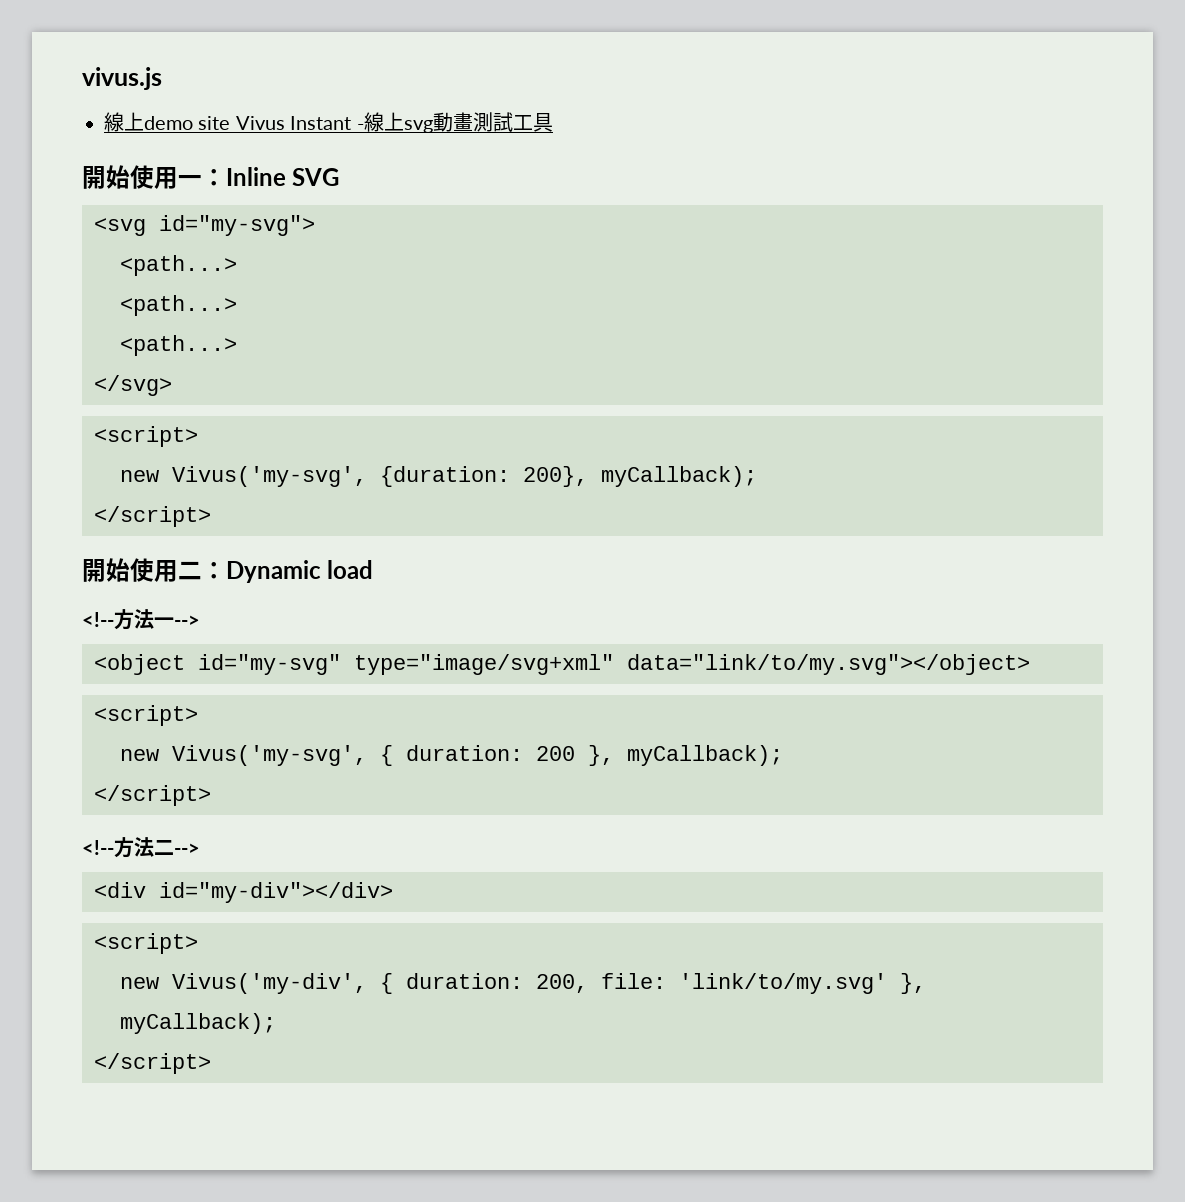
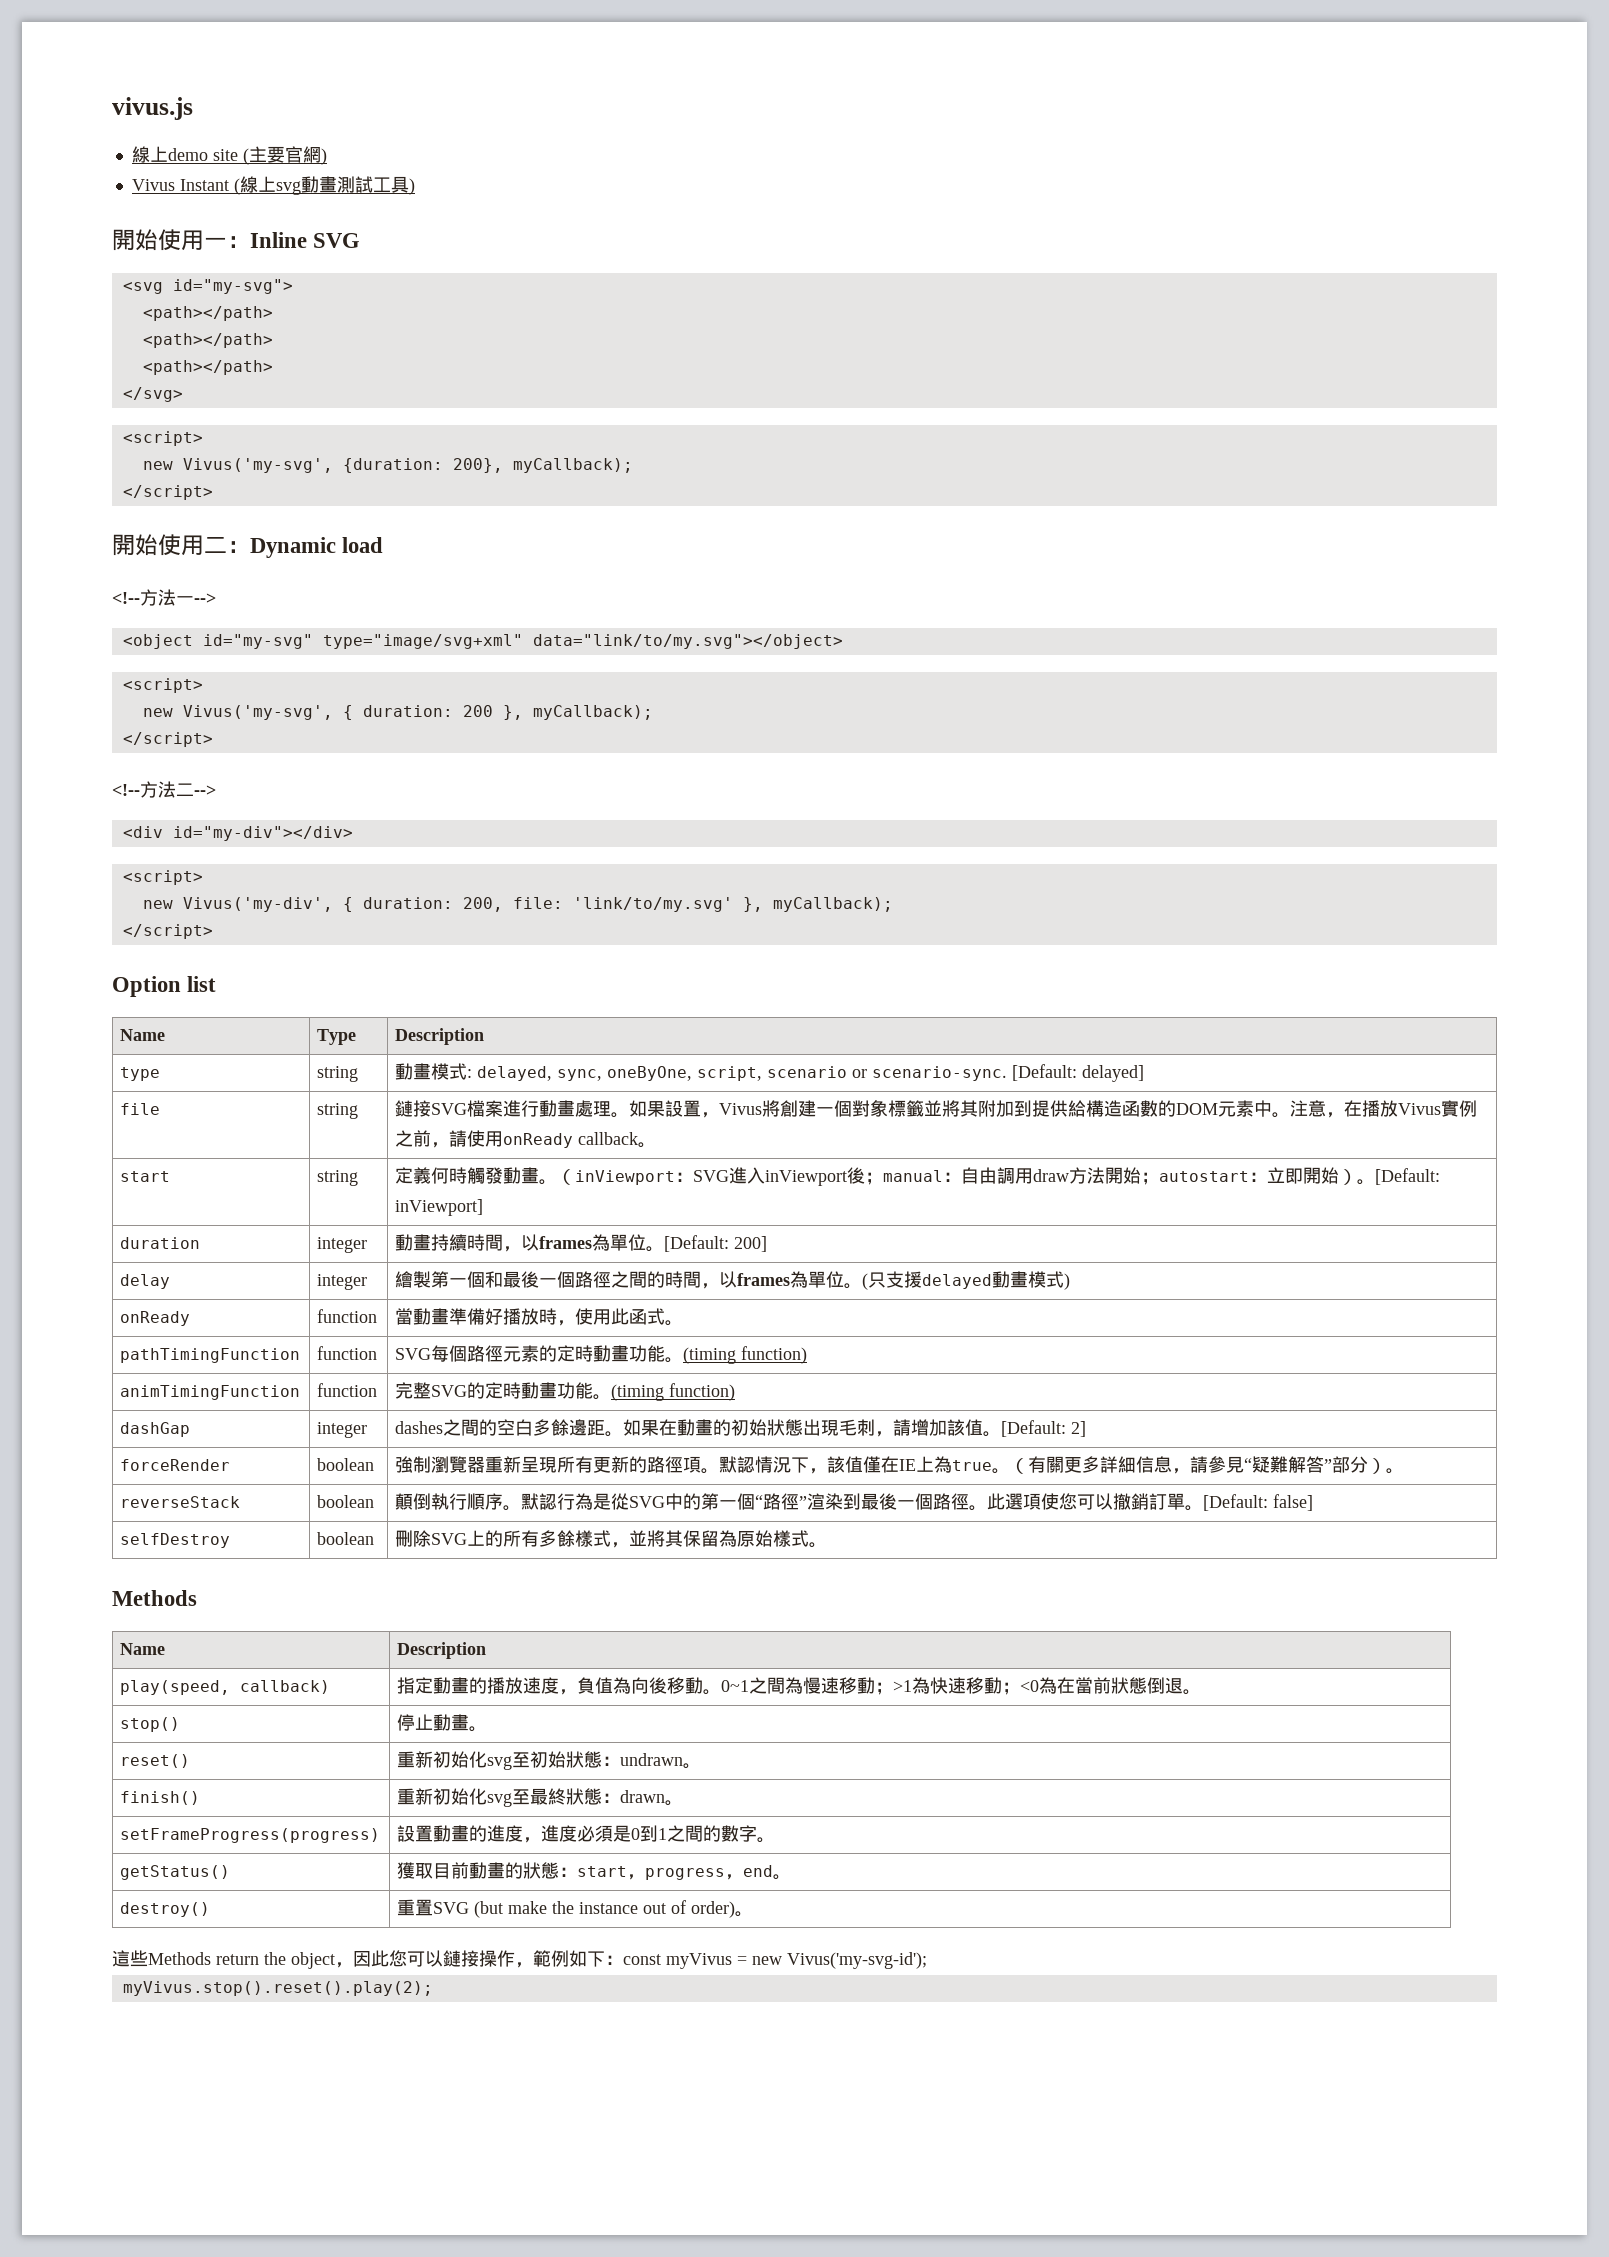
(231, 123) none -> [242,146,327,165] (主要官網) //
[356,124,364,130] - -> [233,178,240,195] (
(553, 122) none -> [408,178,415,195] )
[120,255,237,276] [120,295,237,316] [120,335,237,356] <path...> // <path...> // <path...> -> [142,306,273,321] [142,333,273,348] [142,360,273,375] <path></path> // <path></path> // <path></path>
(211, 1063) none -> [112,976,217,997] [120,1029,166,1041] [317,1029,357,1045] [395,1028,485,1045] [120,1067,161,1081] [317,1066,359,1082] [395,1063,1145,1082] [120,1103,161,1115] [317,1103,359,1119] [395,1100,1478,1118] [395,1130,657,1148] [120,1171,171,1182] [317,1170,359,1186] [395,1167,1441,1186] [395,1199,484,1216] [120,1237,201,1249] [317,1237,368,1253] [395,1234,768,1252] [120,1274,171,1289] [317,1274,368,1290] [395,1271,1071,1290] [120,1311,191,1326] [317,1309,378,1323] [395,1308,684,1326] [120,1348,301,1363] [317,1346,378,1360] [395,1345,808,1364] [120,1385,301,1400] [317,1383,378,1397] [395,1382,736,1401] [120,1422,191,1437] [317,1422,368,1438] [395,1419,1087,1437] [120,1459,231,1471] [317,1458,375,1471] [395,1456,1405,1474] [120,1496,241,1508] [317,1495,375,1508] [395,1493,1314,1511] [120,1533,231,1548] [317,1532,375,1545] [395,1530,828,1548] [112,1590,197,1606] [120,1643,166,1655] [397,1642,487,1659] [120,1680,331,1695] [397,1677,1202,1695] [120,1717,181,1732] [397,1714,488,1732] [120,1754,191,1768] [397,1751,702,1770] [120,1791,201,1805] [397,1788,684,1807] [120,1828,381,1843] [397,1825,776,1843] [120,1865,231,1880] [397,1862,792,1880] [120,1902,211,1917] [397,1899,754,1918] [112,1950,927,1969] [122,1981,433,1996] // Option list // Name | Type | Description // type | string | 動畫模式: delayed, sync, oneByOne, script, scenario or scenario-sync. [Default: delayed] // file | string | 鏈接SVG檔案進行動畫處理。如果設置，Vivus將創建一個對象標籤並將其附加到提供給構造函數的DOM元素中。注意，在播放Vivus實例之前，請使用onReady callback。 // start | string | 定義何時觸發動畫。（inViewport：SVG進入inViewport後；manual：自由調用draw方法開始；autostart：立即開始）。[Default: inViewport] // duration | integer | 動畫持續時間，以frames為單位。[Default: 200] // delay | integer | 繪製第一個和最後一個路徑之間的時間，以frames為單位。(只支援delayed動畫模式) // onReady | function | 當動畫準備好播放時，使用此函式。 // pathTimingFunction | function | SVG每個路徑元素的定時動畫功能。(timing function) // animTimingFunction | function | 完整SVG的定時動畫功能。(timing function) // dashGap | integer | dashes之間的空白多餘邊距。如果在動畫的初始狀態出現毛刺，請增加該值。[Default: 2] // forceRender | boolean | 強制瀏覽器重新呈現所有更新的路徑項。默認情況下，該值僅在IE上為true。（有關更多詳細信息，請參見“疑難解答”部分）。 // reverseStack | boolean | 顛倒執行順序。默認行為是從SVG中的第一個“路徑”渲染到最後一個路徑。此選項使您可以撤銷訂單。[Default: false] // selfDestroy | boolean | 刪除SVG上的所有多餘樣式，並將其保留為原始樣式。 // Methods // Name | Description // play(speed, callback) | 指定動畫的播放速度，負值為向後移動。0~1之間為慢速移動；>1為快速移動；<0為在當前狀態倒退。 // stop() | 停止動畫。 // reset() | 重新初始化svg至初始狀態：undrawn。 // finish() | 重新初始化svg至最終狀態：drawn。 // setFrameProgress(progress) | 設置動畫的進度，進度必須是0到1之間的數字。 // getStatus() | 獲取目前動畫的狀態：start，progress，end。 // destroy() | 重置SVG (but make the instance out of order)。 // 這些Methods return the object，因此您可以鏈接操作，範例如下：const myVivus = new Vivus('my-svg-id'); // myVivus.stop().reset().play(2);

